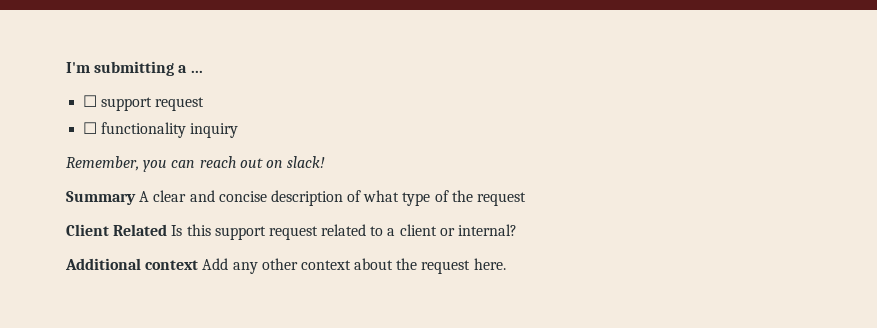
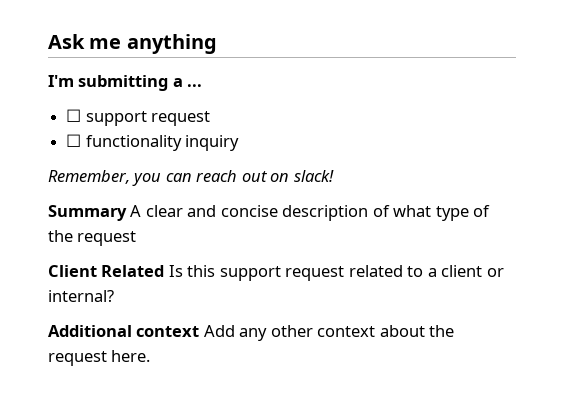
(66, 67) none -> [48,34,217,54] Ask me anything //

